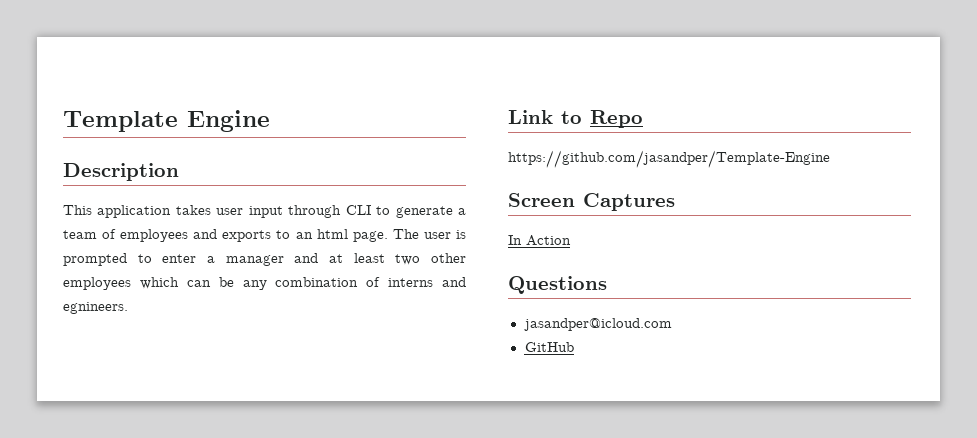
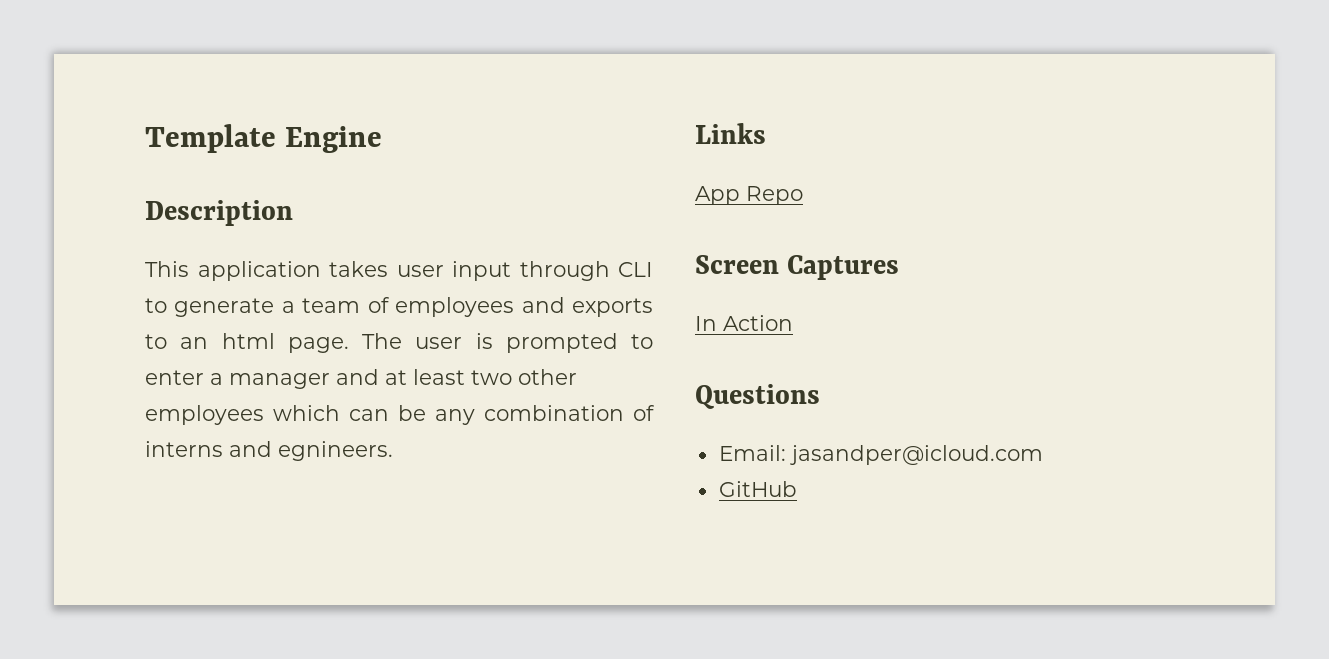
[508,110,582,124] Link to -> [695,123,766,144] [695,186,740,205] Links // App
[508,150,830,168] // https://github.com/jasandper/Template-Engine -> (803, 195) none
(607, 285) none -> [718,445,786,461] Email:

